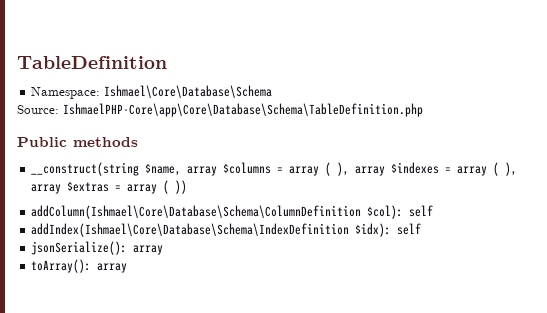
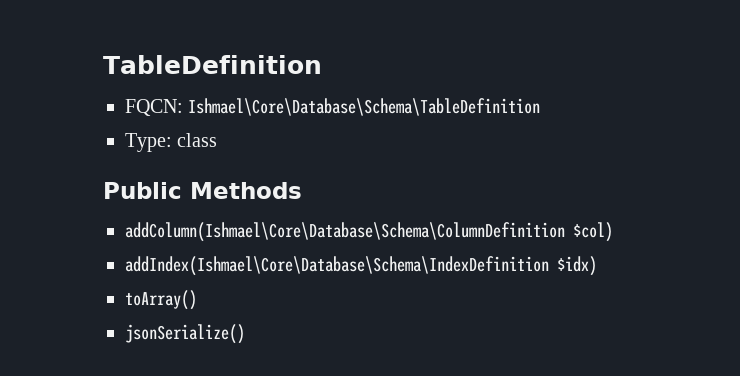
[31,85,273,99] [17,103,423,117] [17,137,138,147] [31,162,518,176] [31,180,188,194] Namespace: Ishmael\Core\Database\Schema // Source: IshmaelPHP-Core\app\Core\Database\Schema\TableDefinition.php // Public methods // __construct(string $name, array $columns = array ( ), array $indexes = array ( ), array $extras = array ( )) -> [125,98,541,116] [125,133,218,152] [103,182,302,199] FQCN: Ishmael\Core\Database\Schema\TableDefinition // Type: class // Public Methods
[367,205,434,219] $col): self -> [573,222,613,242] $col)
[355,223,422,237] [31,241,164,255] [31,259,128,273] $idx): self // jsonSerialize(): array // toArray(): array -> [557,256,597,276] [125,290,197,310] [125,324,245,344] $idx) // toArray() // jsonSerialize()

